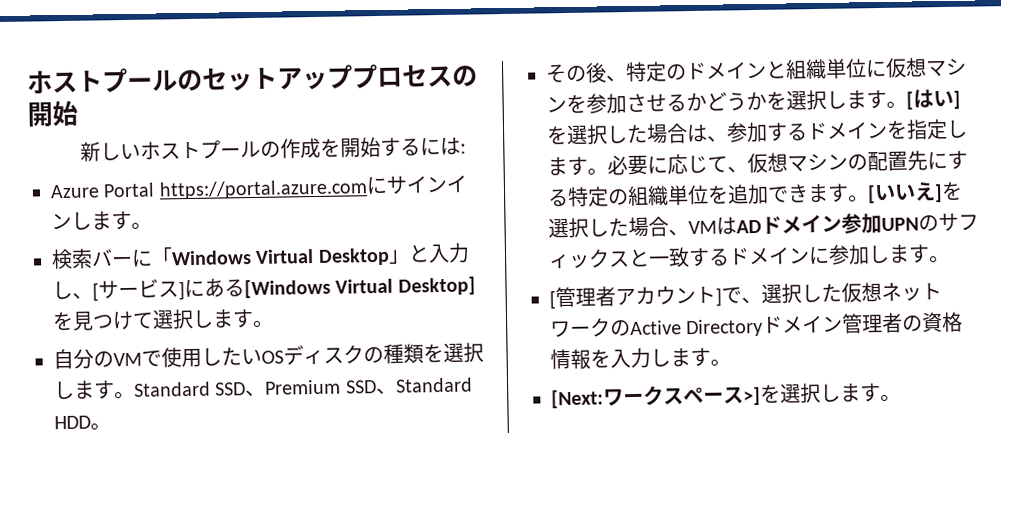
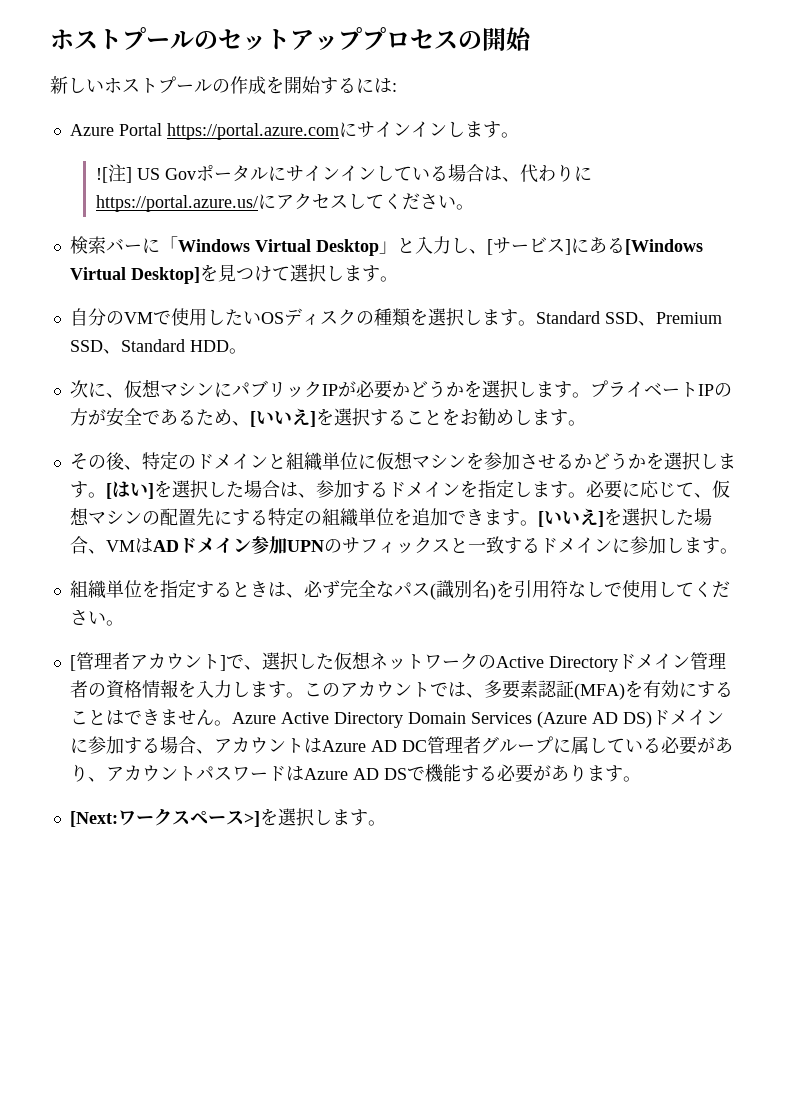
(152, 225) none -> [95,164,592,183] [95,193,474,212] // ![注] US Govポータルにサインインしている場合は、代わりにhttps://portal.azure.us/にアクセスしてください。
(111, 426) none -> [69,379,732,399] [69,407,586,427] // 次に、仮想マシンにパブリックIPが必要かどうかを選択します。プライベートIPの方が安全であるため、[いいえ]を選択することをお勧めします。
(950, 259) none -> [69,579,730,600] [69,610,124,626] // 組織単位を指定するときは、必ず完全なパス(識別名)を引用符なしで使用してください。
(731, 362) none -> [303,680,733,700] [69,709,724,728] [69,736,733,755] [69,764,641,783] このアカウントでは、多要素認証(MFA)を有効にすることはできません。Azure Active Directory Domain Services (Azure AD DS)ドメインに参加する場合、アカウントはAzure AD DC管理者グループに属している必要があり、アカウントパスワードはAzure AD DSで機能する必要があります。

